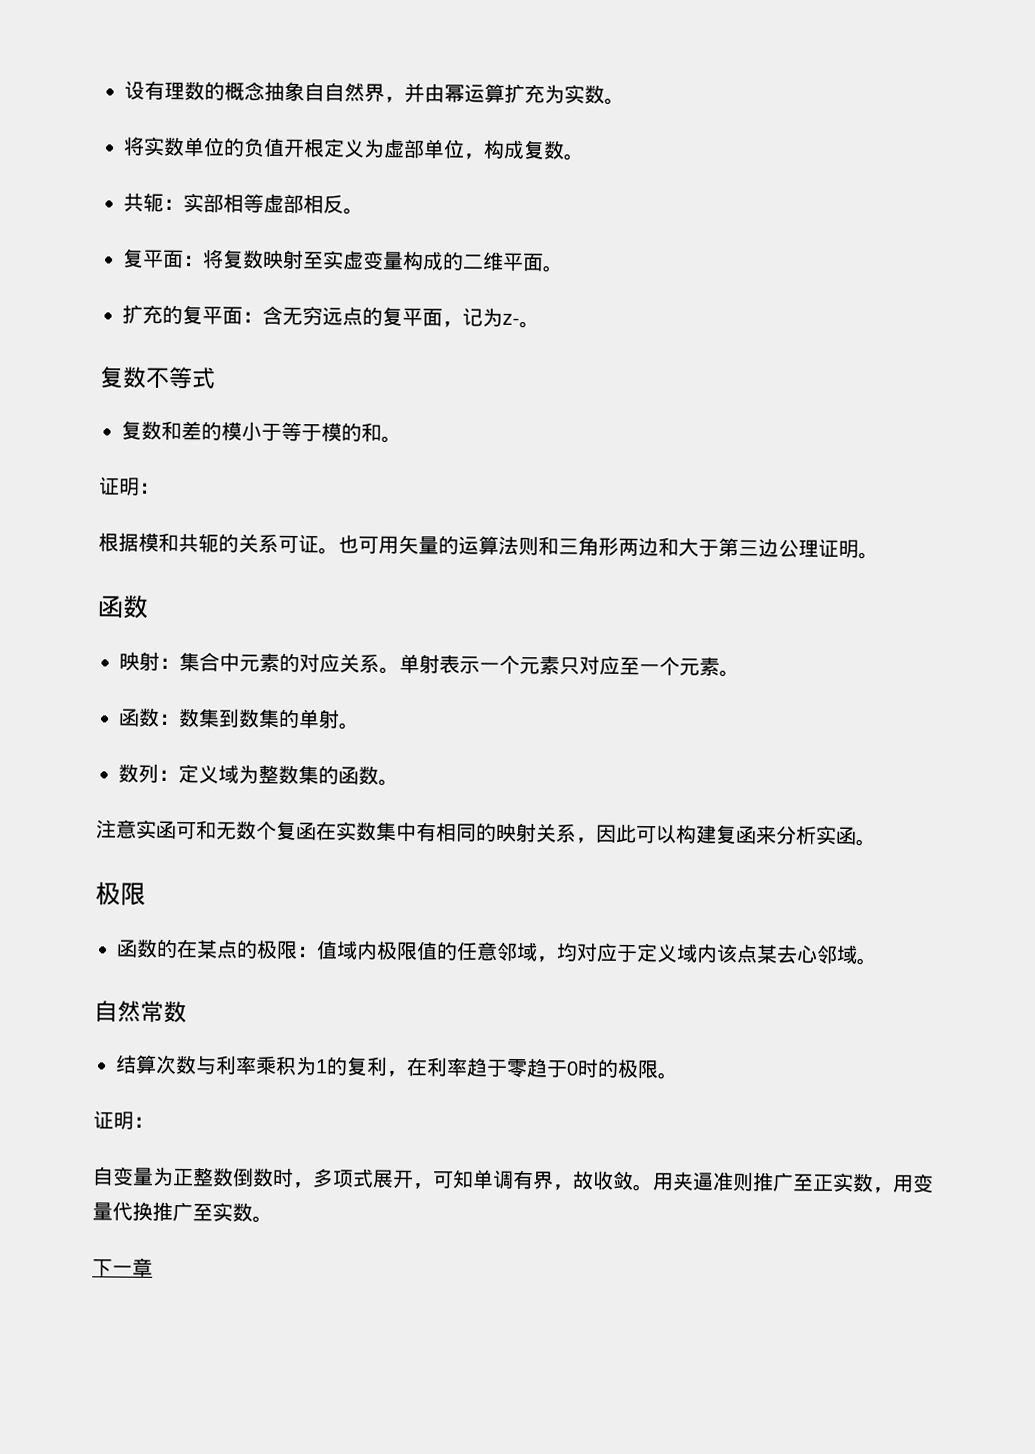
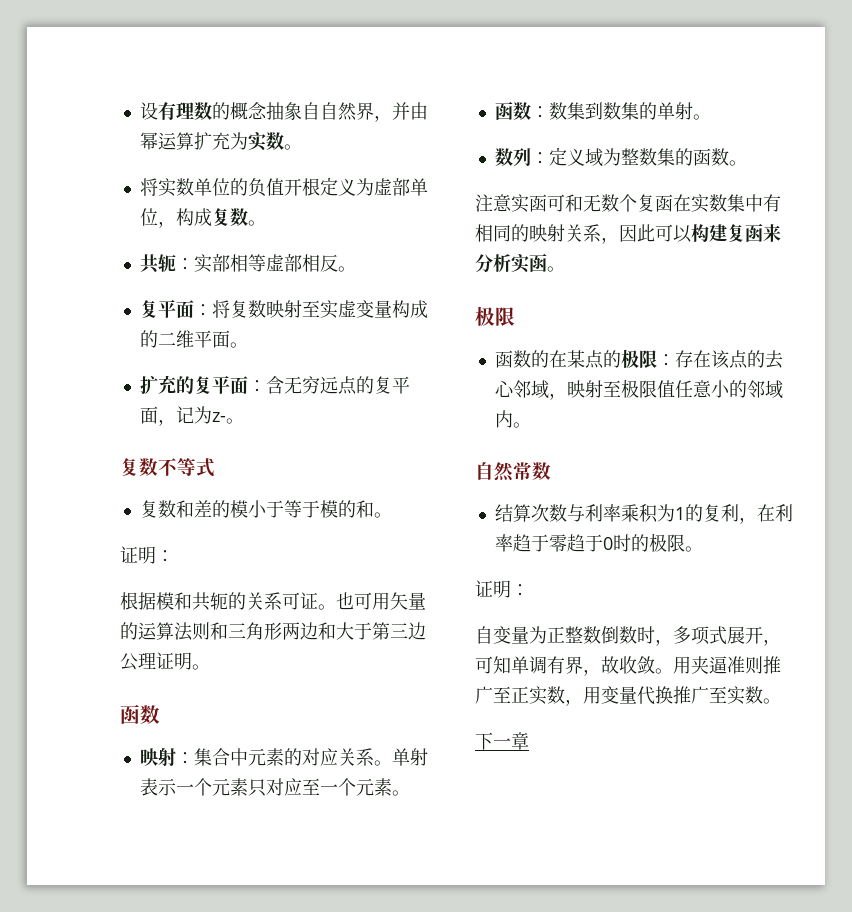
[316,940,858,964] 值域内极限值的任意邻域，均对应于定义域内该点某去心邻域 -> [674,350,783,369] [494,379,783,400] [494,410,513,428] 存在该点的去心邻域，映射至极限值任意小的邻域内

